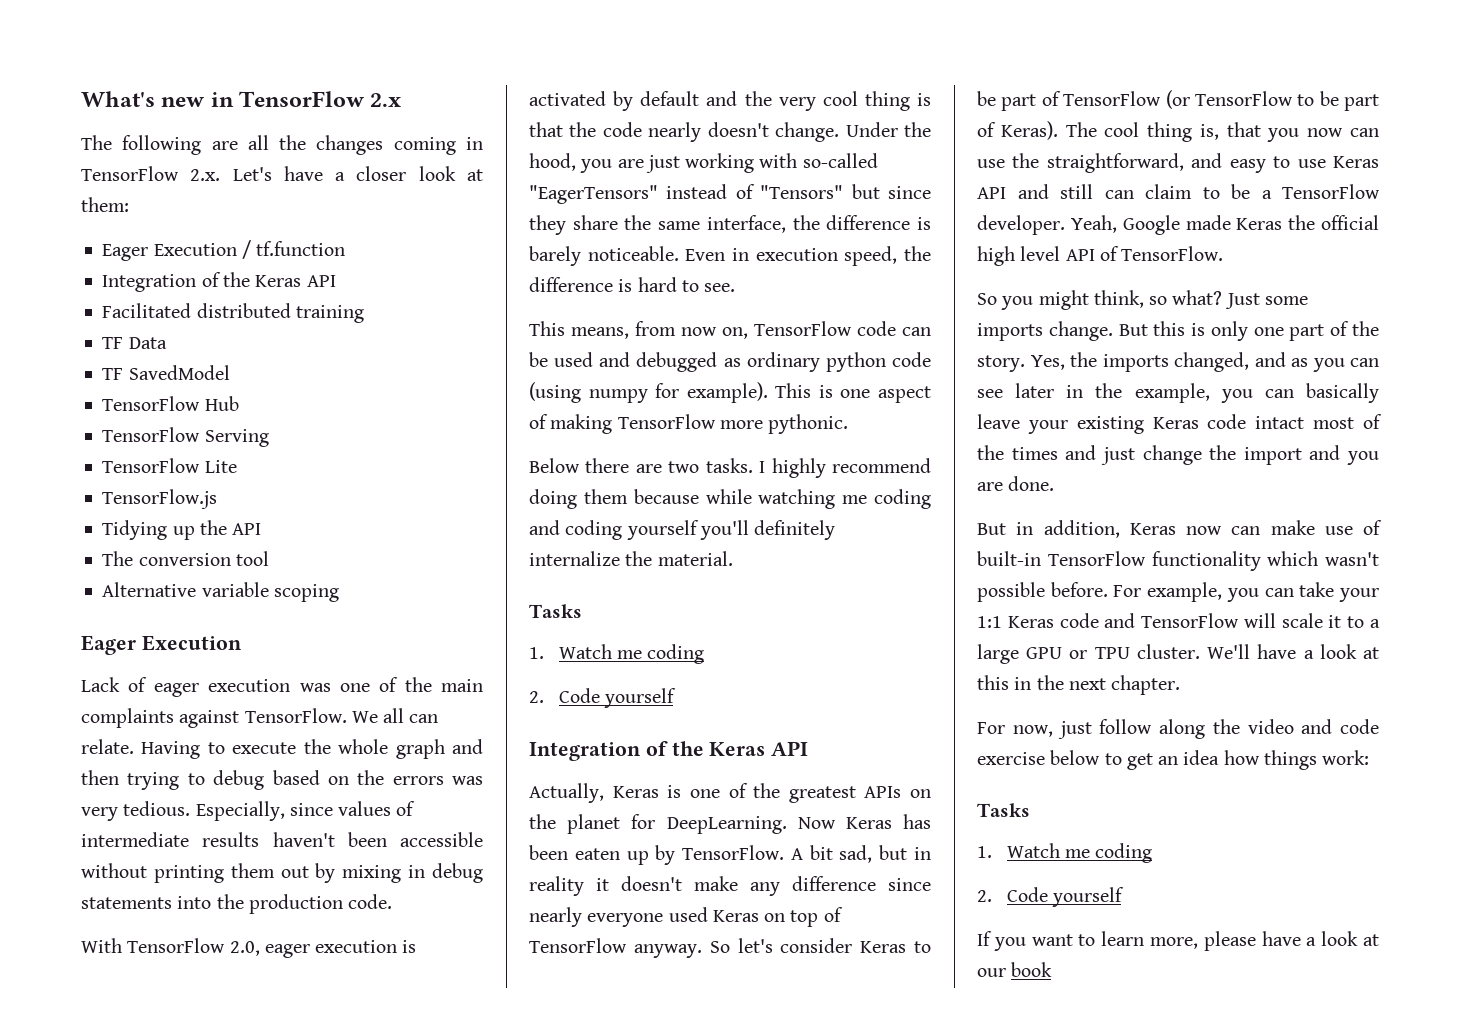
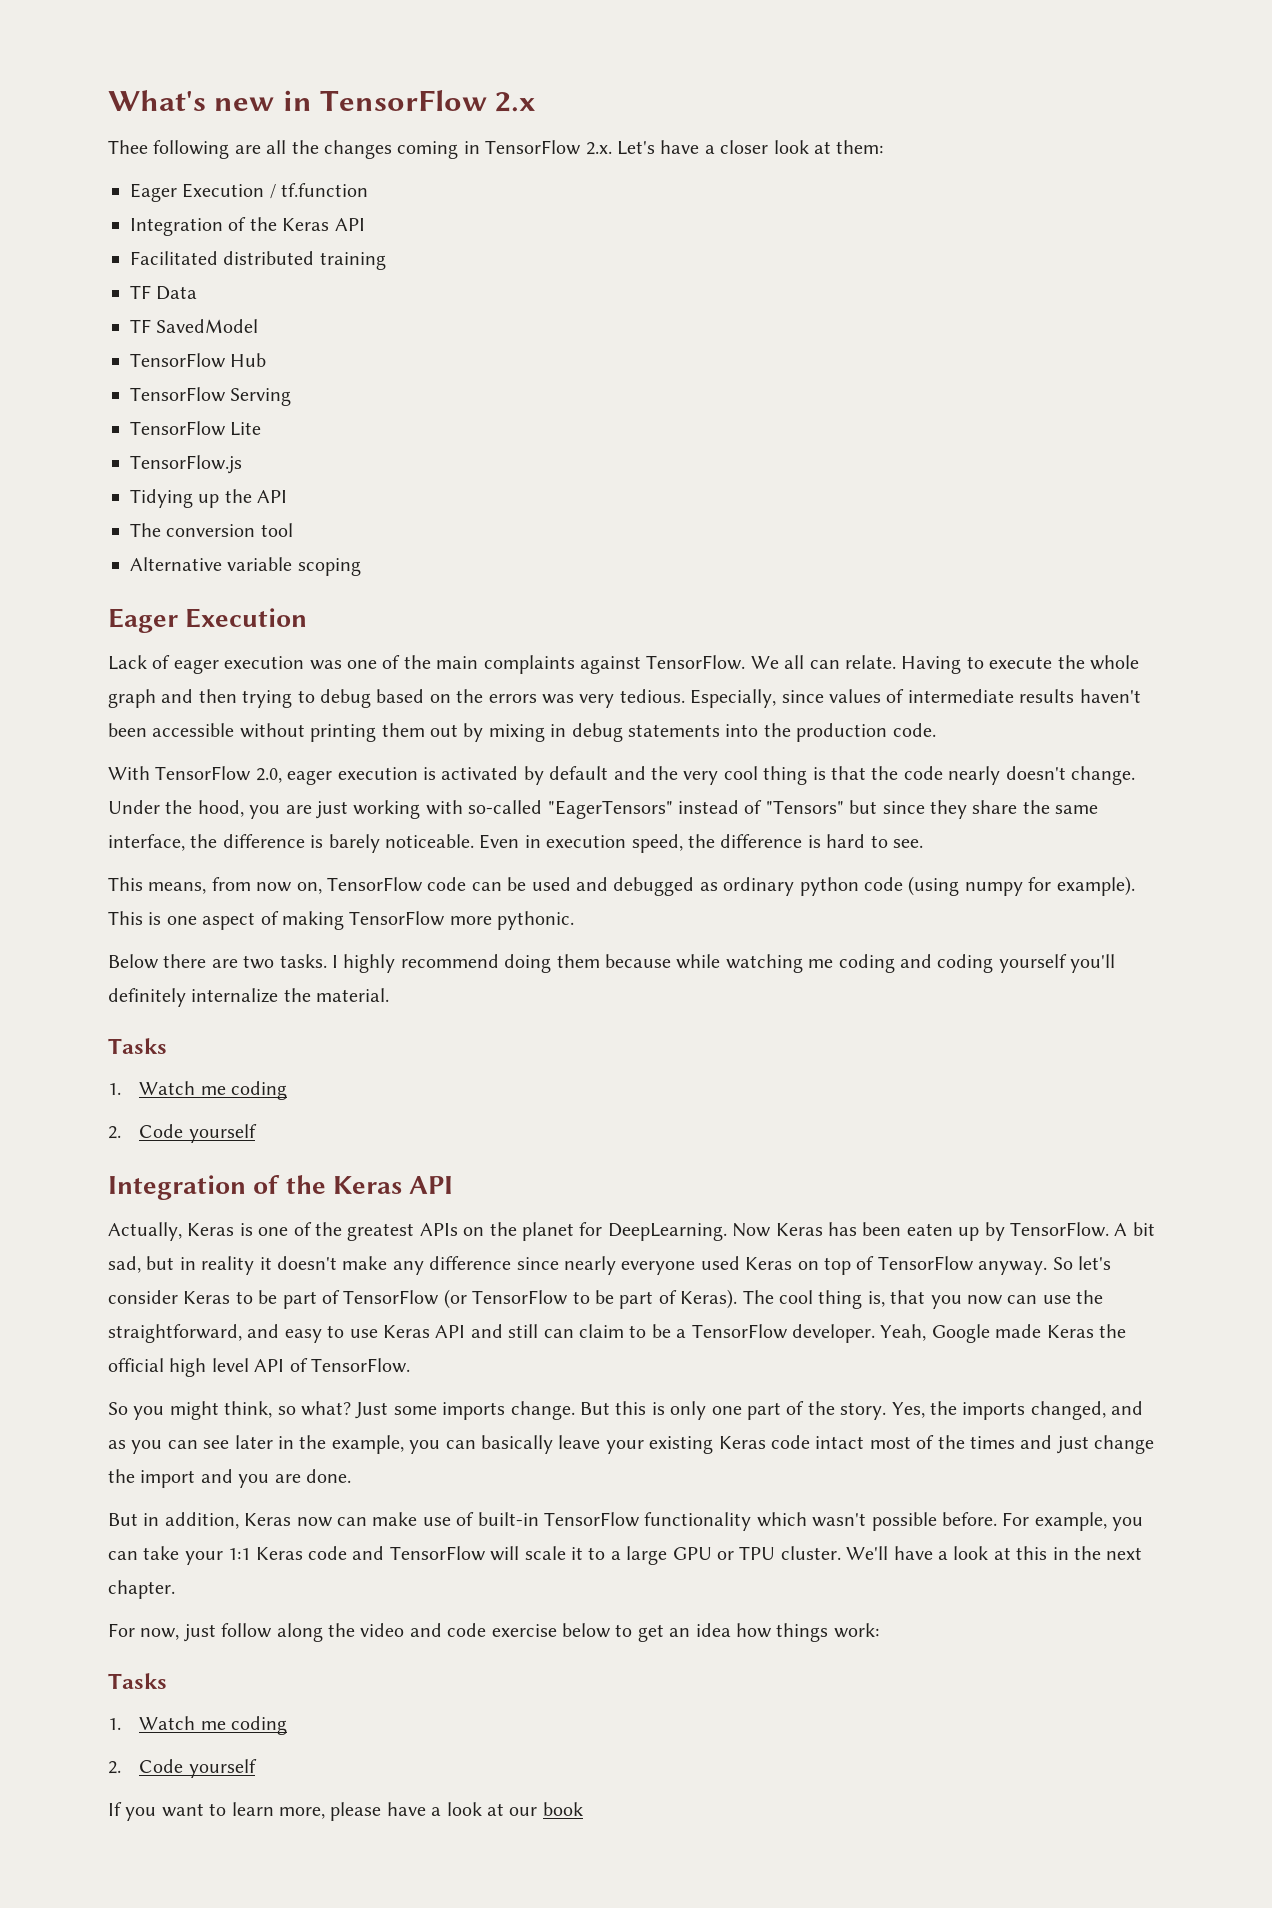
[81,135,112,150] The -> [108,140,148,154] Thee

